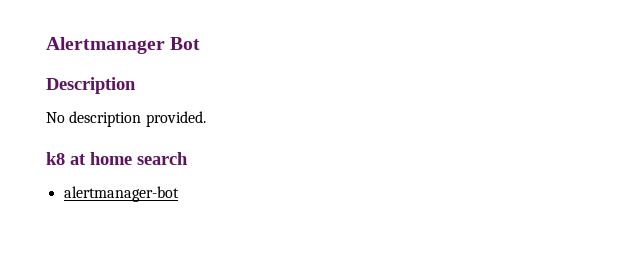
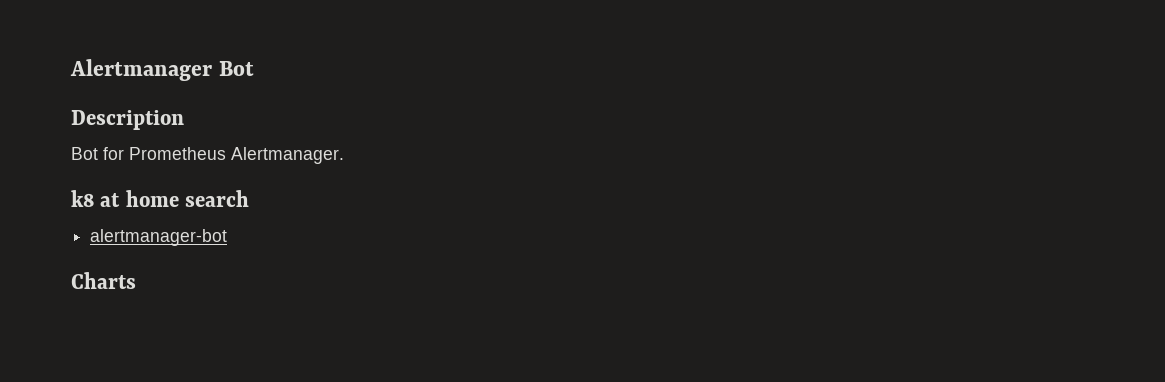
[46,111,206,127] No description provided. -> [71,147,344,164] Bot for Prometheus Alertmanager.
(179, 194) none -> [71,272,136,289] // Charts

